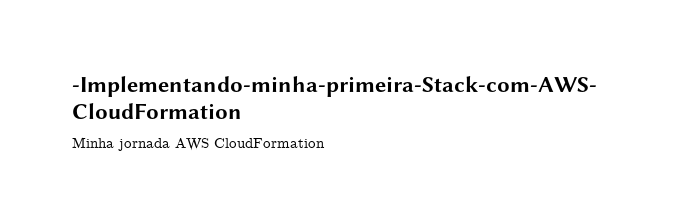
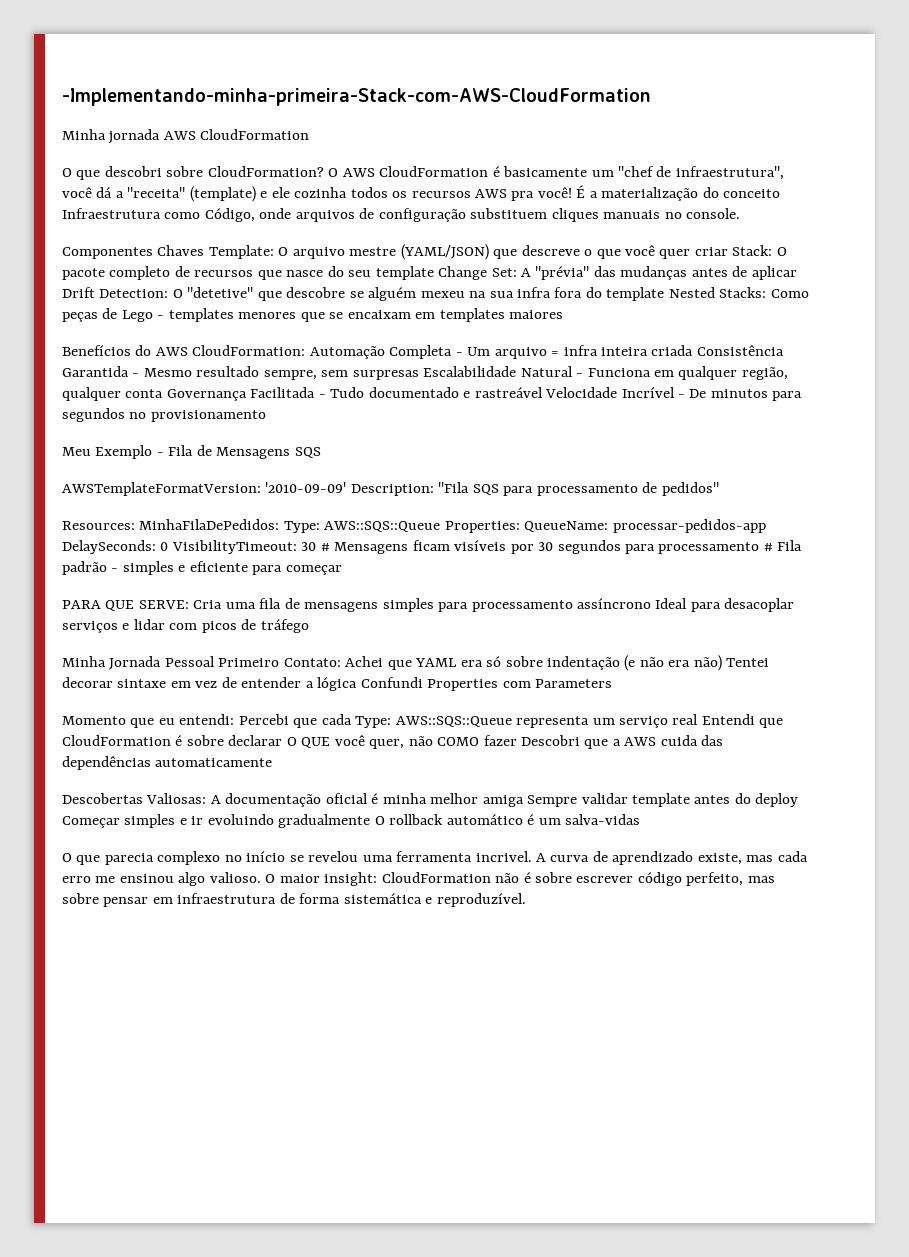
(325, 143) none -> [62,166,784,180] [62,185,781,202] [62,208,741,222] [62,244,787,260] [62,266,797,280] [62,287,809,301] [62,308,564,322] [62,345,784,359] [62,366,788,380] [62,387,803,401] [62,408,266,422] [62,445,321,459] [62,482,719,496] [62,519,766,533] [62,540,803,554] [62,561,342,575] [62,598,795,612] [62,619,309,633] [62,655,770,671] [62,677,613,691] [62,714,784,728] [62,735,724,749] [62,756,273,770] [62,793,799,807] [62,814,641,828] [62,851,808,865] [62,872,775,886] [62,893,526,907] // O que descobri sobre CloudFormation? O AWS CloudFormation é basicamente um "chef de infraestrutura", você dá a "receita" (template) e ele cozinha todos os recursos AWS pra você! É a materialização do conceito Infraestrutura como Código, onde arquivos de configuração substituem cliques manuais no console. // Componentes Chaves Template: O arquivo mestre (YAML/JSON) que descreve o que você quer criar Stack: O pacote completo de recursos que nasce do seu template Change Set: A "prévia" das mudanças antes de aplicar Drift Detection: O "detetive" que descobre se alguém mexeu na sua infra fora do template Nested Stacks: Como peças de Lego - templates menores que se encaixam em templates maiores // Benefícios do AWS CloudFormation: Automação Completa - Um arquivo = infra inteira criada Consistência Garantida - Mesmo resultado sempre, sem surpresas Escalabilidade Natural - Funciona em qualquer região, qualquer conta Governança Facilitada - Tudo documentado e rastreável Velocidade Incrível - De minutos para segundos no provisionamento // Meu Exemplo - Fila de Mensagens SQS // AWSTemplateFormatVersion: '2010-09-09' Description: "Fila SQS para processamento de pedidos" // Resources: MinhaFilaDePedidos: Type: AWS::SQS::Queue Properties: QueueName: processar-pedidos-app DelaySeconds: 0 VisibilityTimeout: 30 # Mensagens ficam visíveis por 30 segundos para processamento # Fila padrão - simples e eficiente para começar // PARA QUE SERVE: Cria uma fila de mensagens simples para processamento assíncrono Ideal para desacoplar serviços e lidar com picos de tráfego // Minha Jornada Pessoal Primeiro Contato: Achei que YAML era só sobre indentação (e não era não) Tentei decorar sintaxe em vez de entender a lógica Confundi Properties com Parameters // Momento que eu entendi: Percebi que cada Type: AWS::SQS::Queue representa um serviço real Entendi que CloudFormation é sobre declarar O QUE você quer, não COMO fazer Descobri que a AWS cuida das dependências automaticamente // Descobertas Valiosas: A documentação oficial é minha melhor amiga Sempre validar template antes do deploy Começar simples e ir evoluindo gradualmente O rollback automático é um salva-vidas // O que parecia complexo no início se revelou uma ferramenta incrivel. A curva de aprendizado existe, mas cada erro me ensinou algo valioso. O maior insight: CloudFormation não é sobre escrever código perfeito, mas sobre pensar em infraestrutura de forma sistemática e reproduzível.

